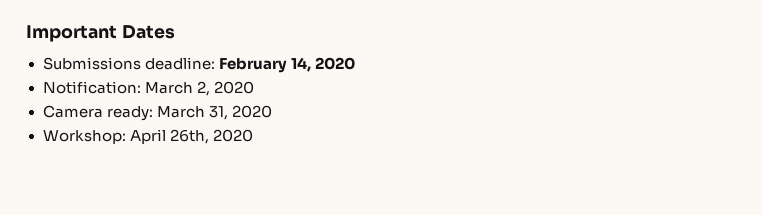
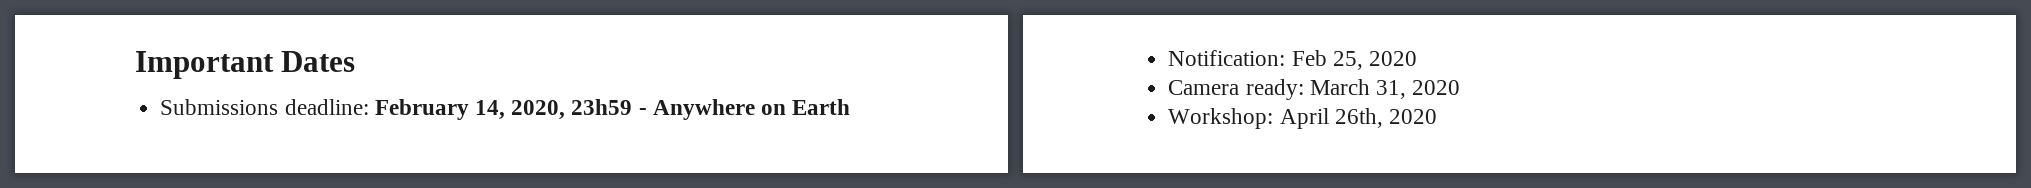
[314,57,355,70] 2020 -> [511,99,851,120] 2020, 23h59 - Anywhere on Earth
[144,81,210,96] March 2, -> [1291,50,1363,70] Feb 25,

